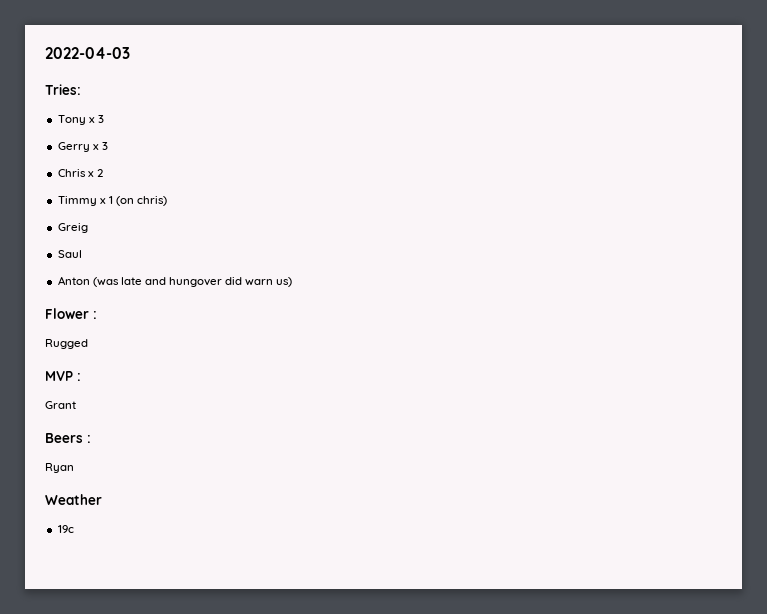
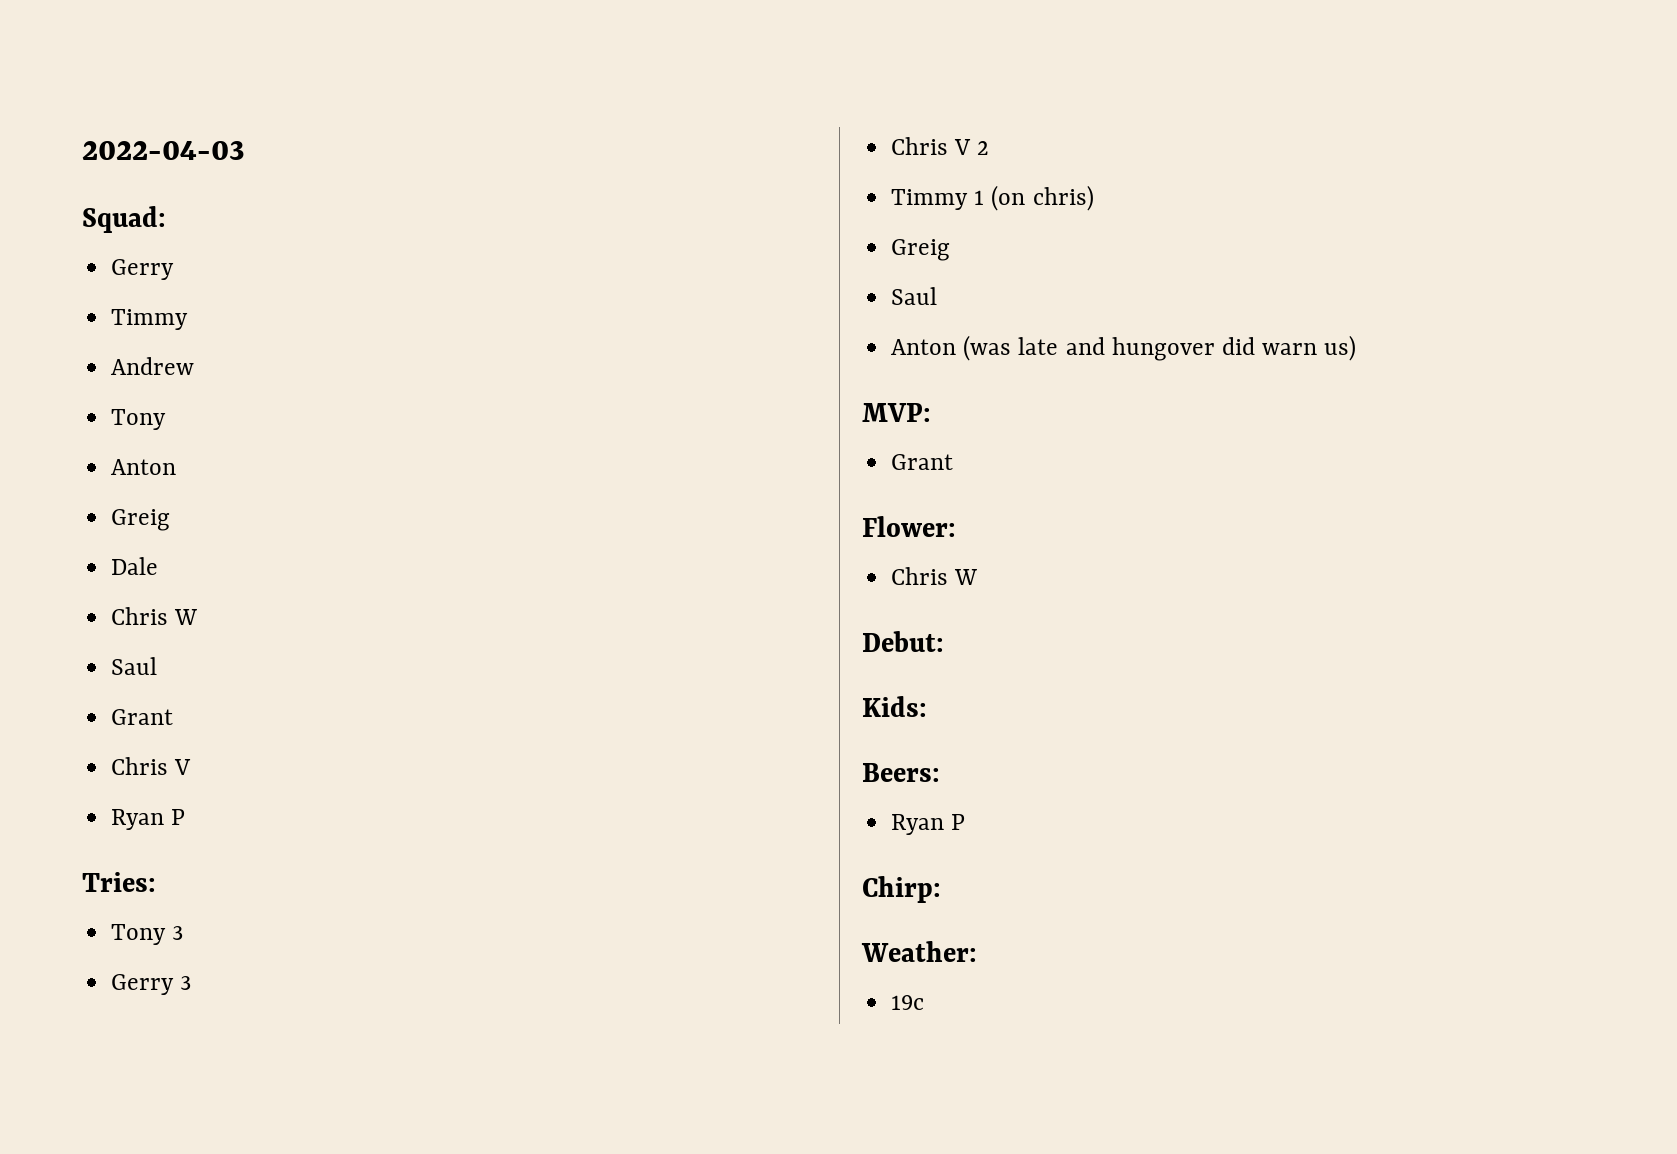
(130, 53) none -> [82,206,166,233] [111,259,175,280] [111,309,189,330] [111,357,195,375] [111,409,167,430] [111,459,177,475] [111,509,171,531] [111,557,159,575] [111,607,198,625] [111,657,158,675] [111,709,174,725] [111,757,192,775] [111,809,186,830] // Squad: // Gerry // Timmy // Andrew // Tony // Anton // Greig // Dale // Chris W // Saul // Grant // Chris V // Ryan P
[88,117,95,123] x -> (167, 934) none
[92,144,99,150] x -> (175, 984) none
[87,171,94,177] x -> [954,139,972,155] V
[99,198,106,204] x -> (969, 199) none
[45,308,97,319] [45,339,88,349] [45,371,81,381] [45,401,76,409] [45,433,91,443] [45,463,74,473] [45,494,102,505] Flower : // Rugged // MVP : // Grant // Beers : // Ryan // Weather -> [862,403,931,422] [891,454,954,470] [862,516,956,537] [891,567,978,585] [862,631,944,652] [862,696,927,717] [862,763,940,782] [891,814,966,835] [862,876,941,903] [861,941,977,962] MVP: // Grant // Flower: // Chris W // Debut: // Kids: // Beers: // Ryan P // Chirp: // Weather:

